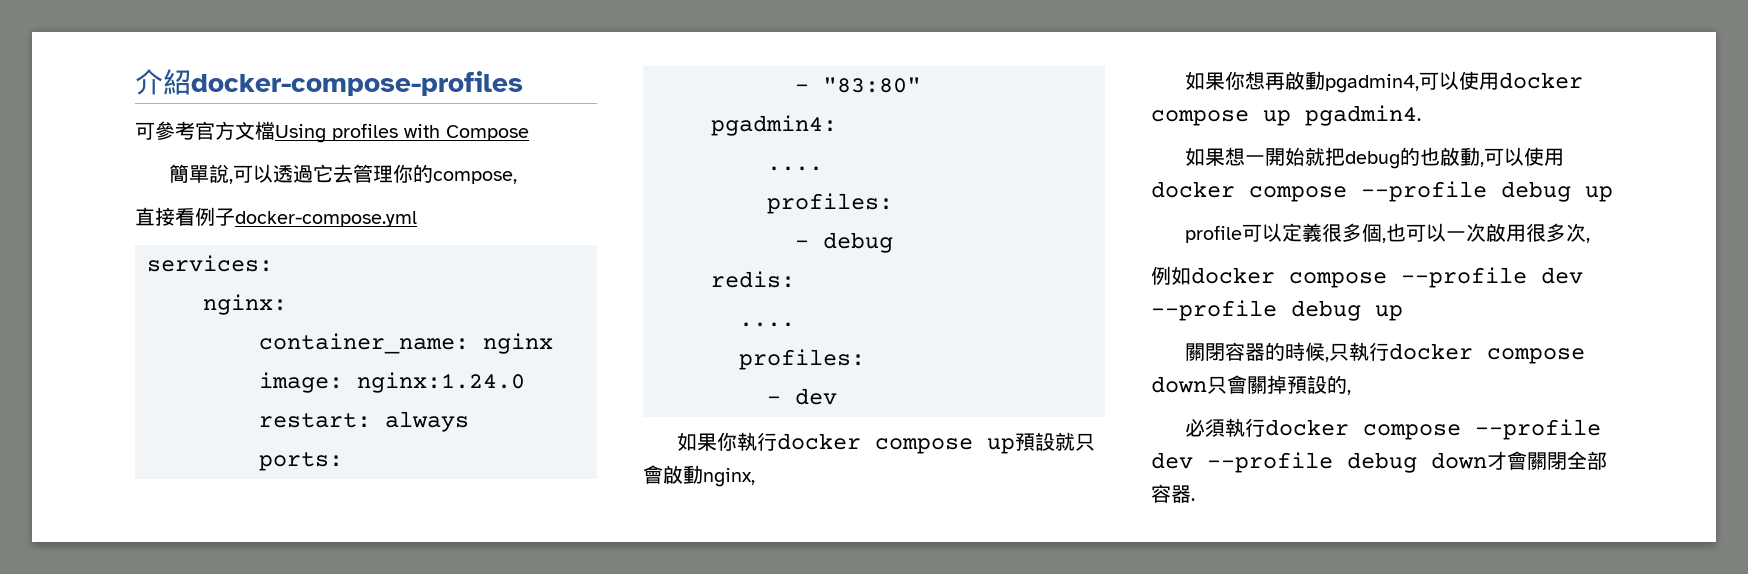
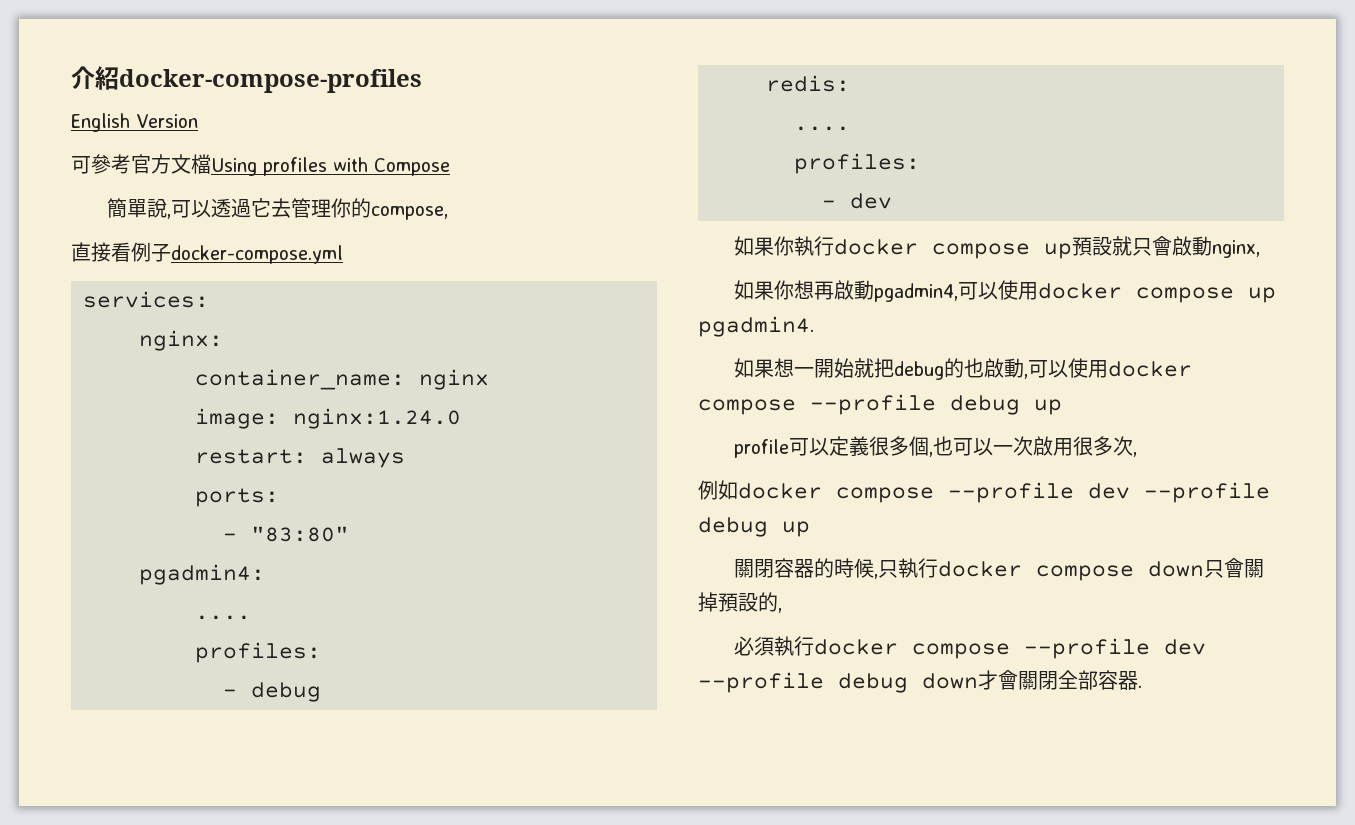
(523, 83) none -> [71,113,198,132] // English Version

